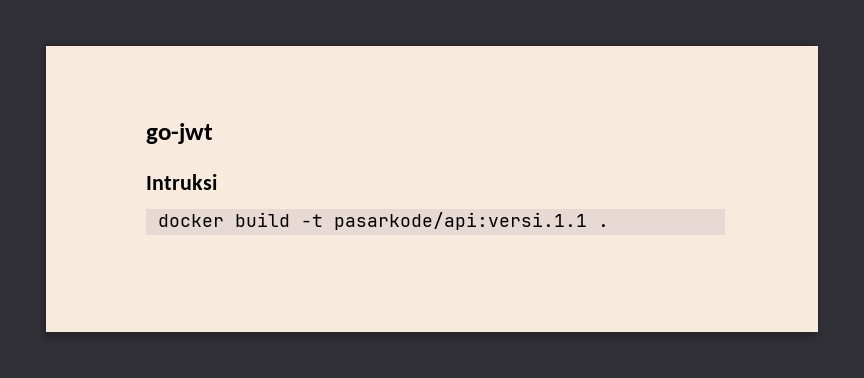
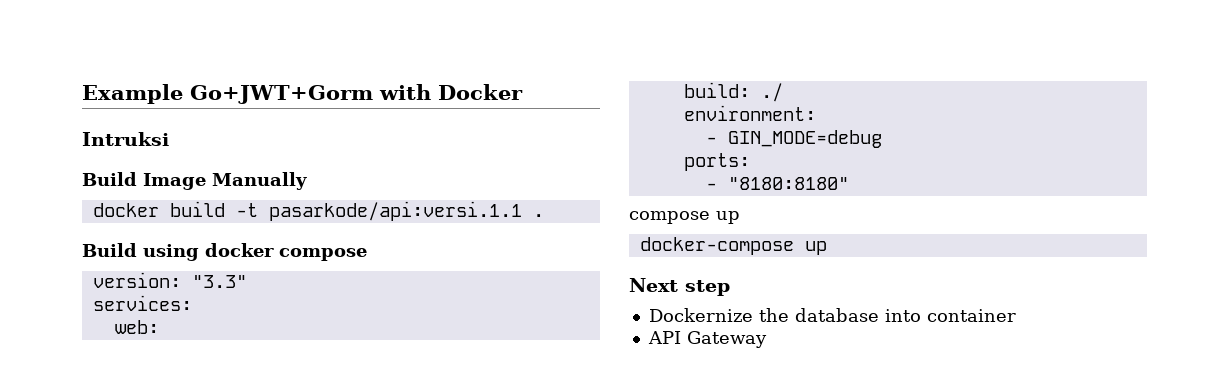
[146,123,213,144] [146,174,217,190] go-jwt // Intruksi -> [82,84,523,104] [82,132,169,146] [82,172,307,190] Example Go+JWT+Gorm with Docker // Intruksi // Build Image Manually
(609, 225) none -> [82,243,367,261] [92,272,247,288] [92,295,192,311] [114,320,159,334] [683,82,783,102] [683,105,816,121] [705,130,882,148] [683,153,750,171] [705,177,849,190] [629,211,740,224] [639,237,827,255] [629,278,730,296] [648,308,1016,322] [647,331,767,348] // Build using docker compose // version: "3.3" // services: // web: // build: ./ // environment: // - GIN_MODE=debug // ports: // - "8180:8180" // compose up // docker-compose up // Next step // Dockernize the database into container // API Gateway

